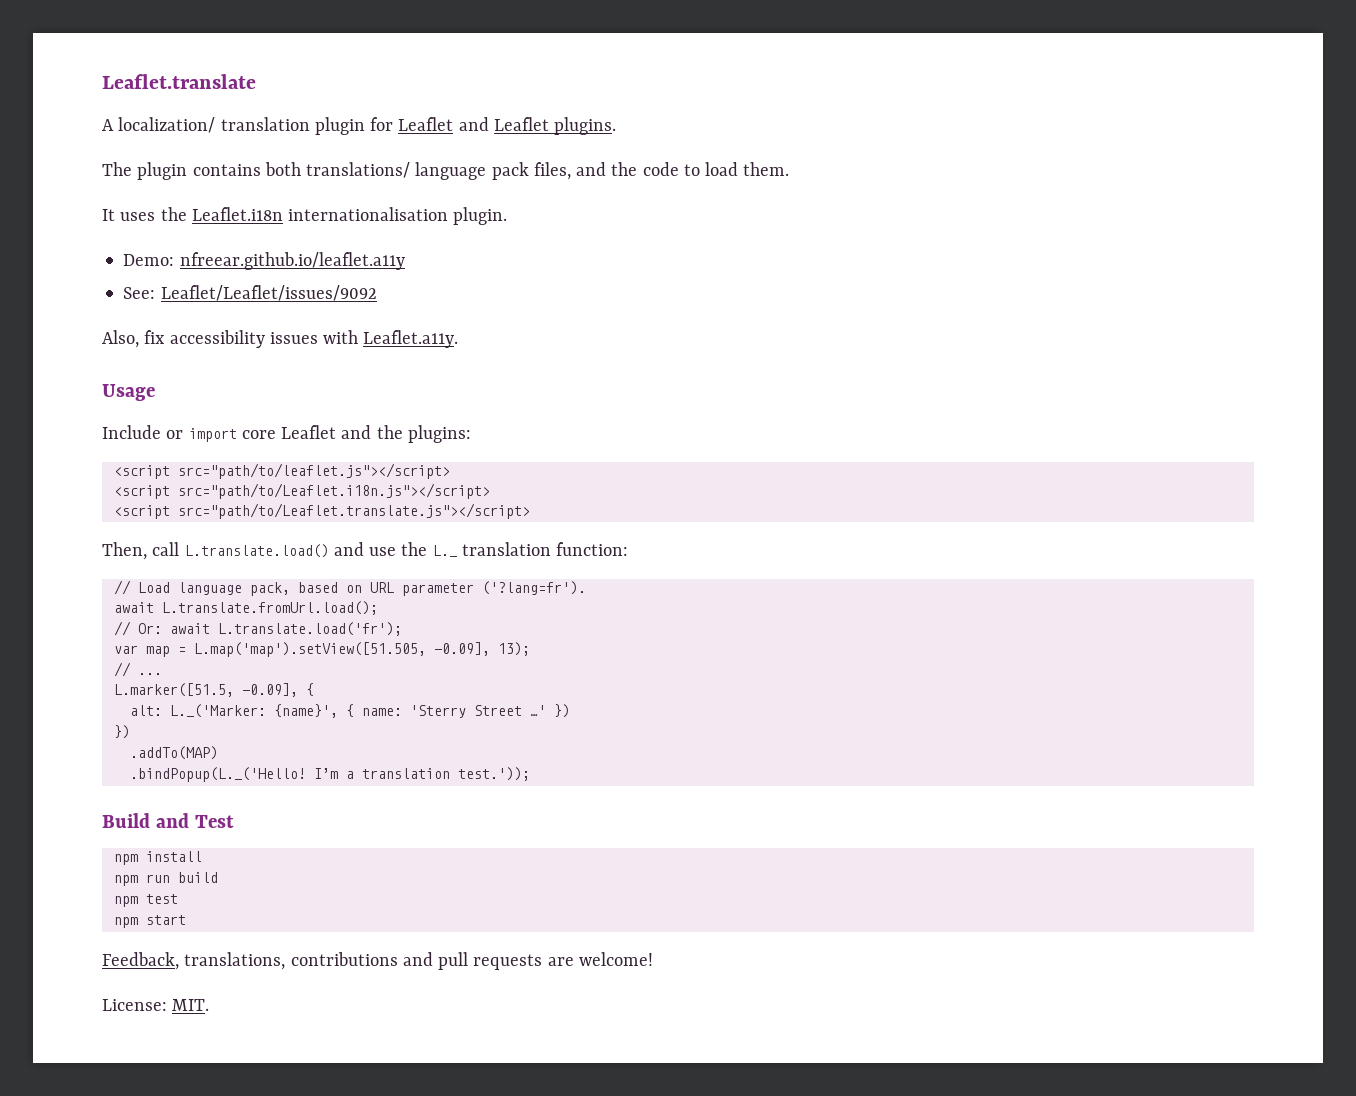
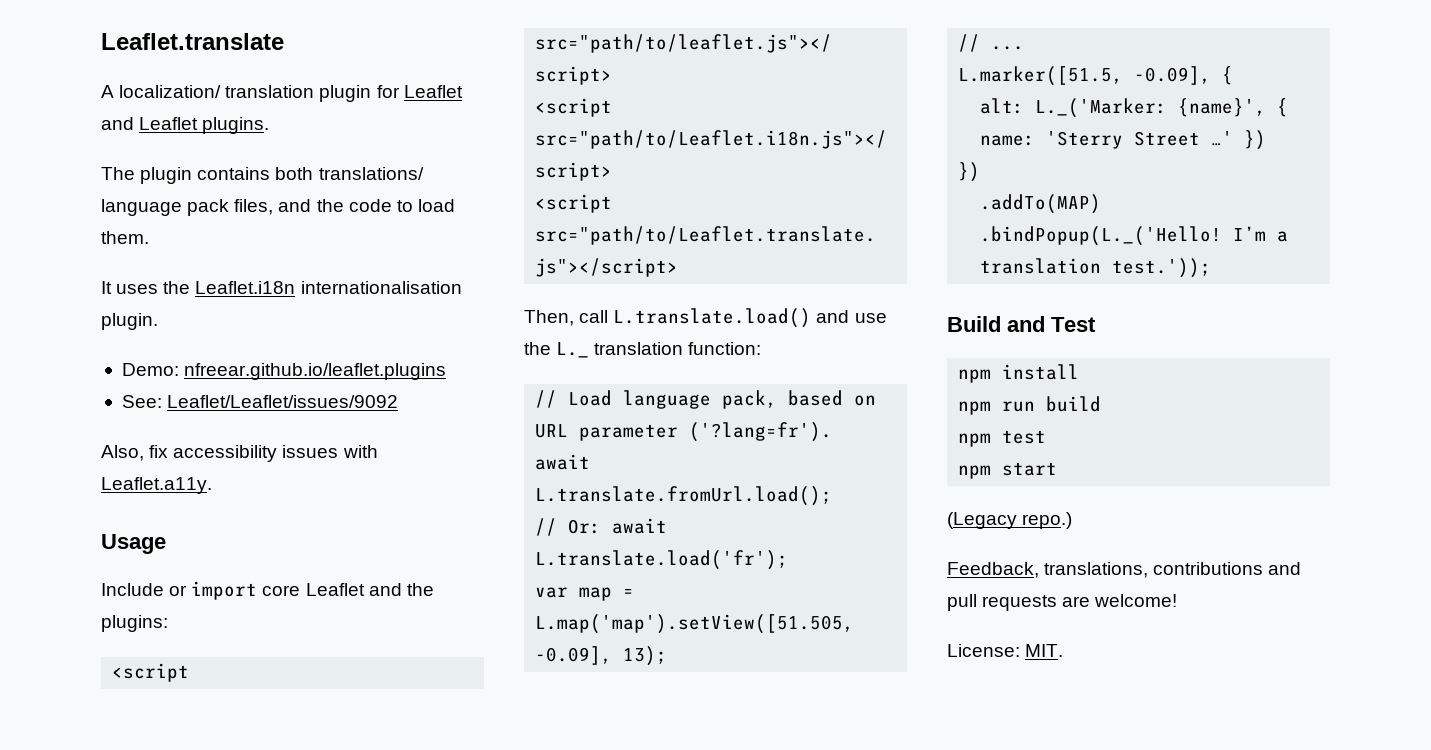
[179,252,405,270] nfreear.github.io/leaflet.a11y -> [184,363,447,380] nfreear.github.io/leaflet.plugins
(186, 920) none -> [947,512,1073,529] // (Legacy repo.)

